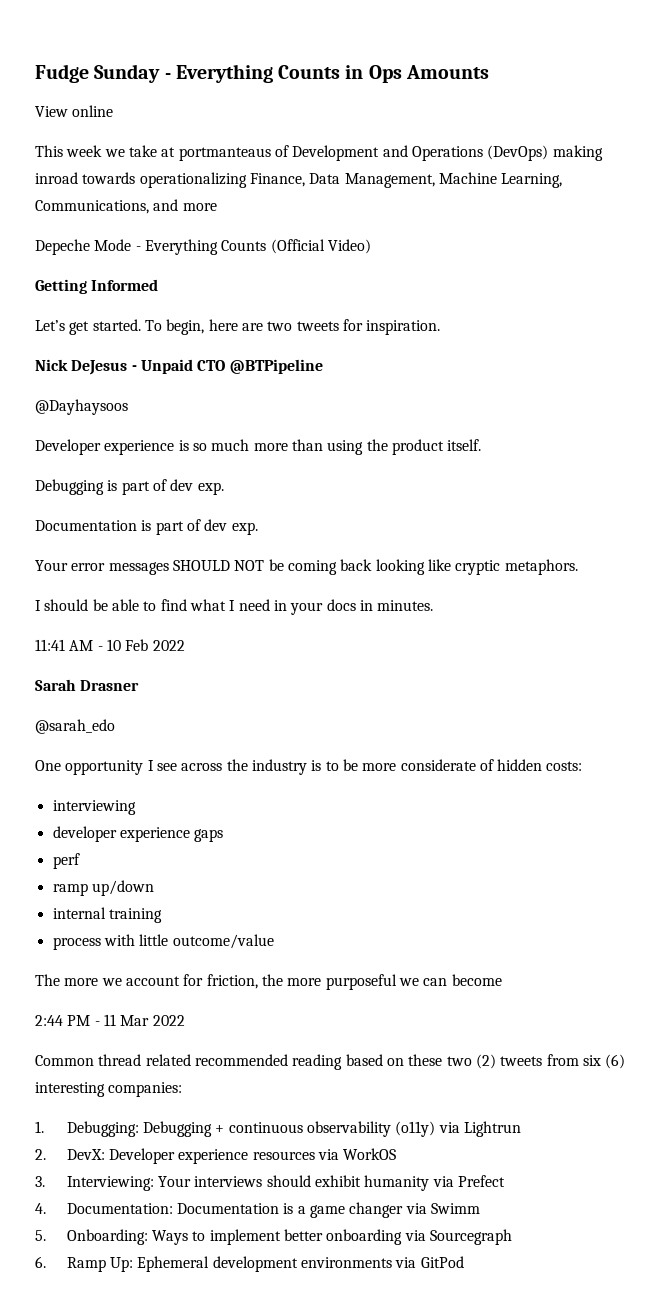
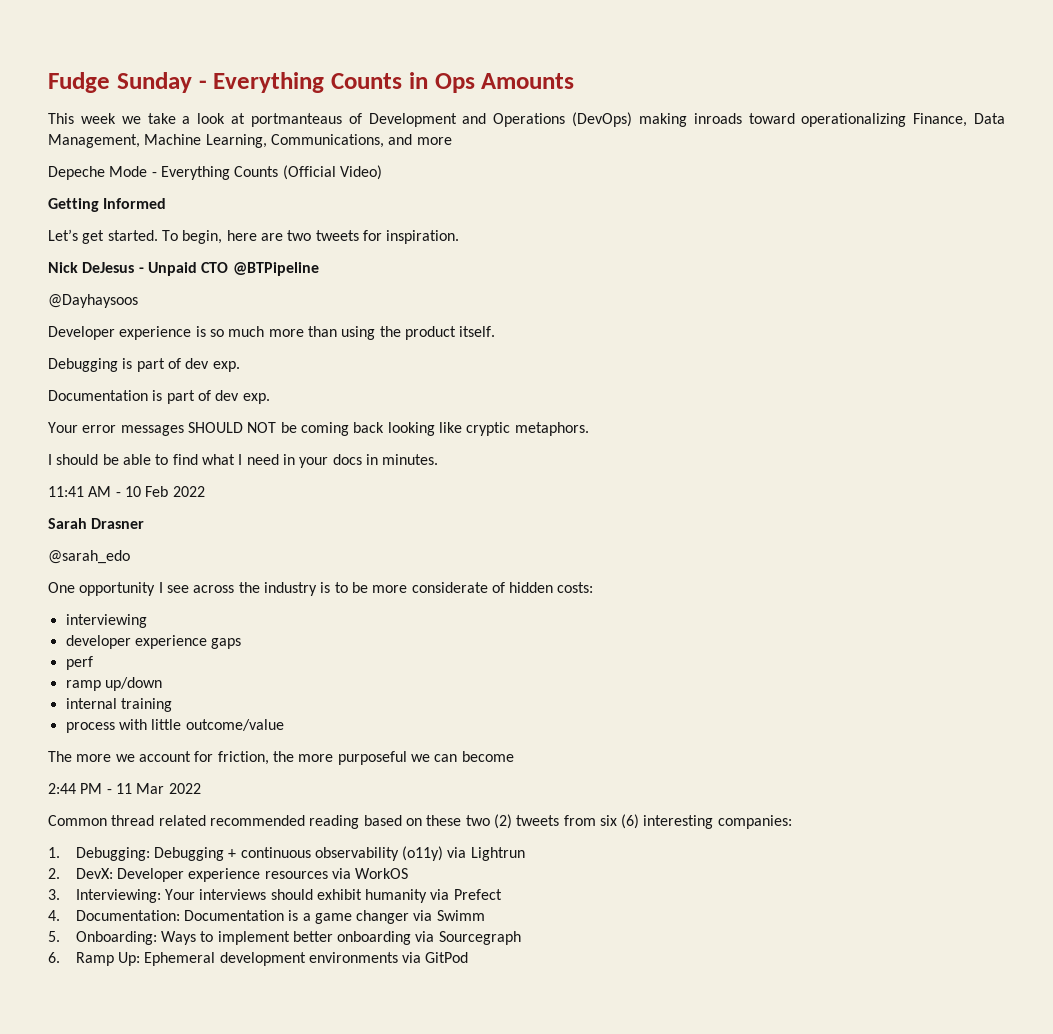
[35,105,114,117] // View online -> (575, 81) none
(157, 151) none -> [182,113,226,124] a look
[35,172,136,184] inroad towards -> [693,113,795,124] inroads toward

